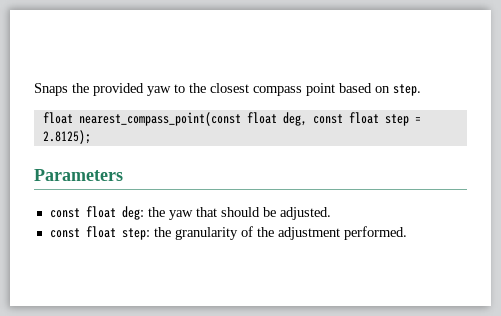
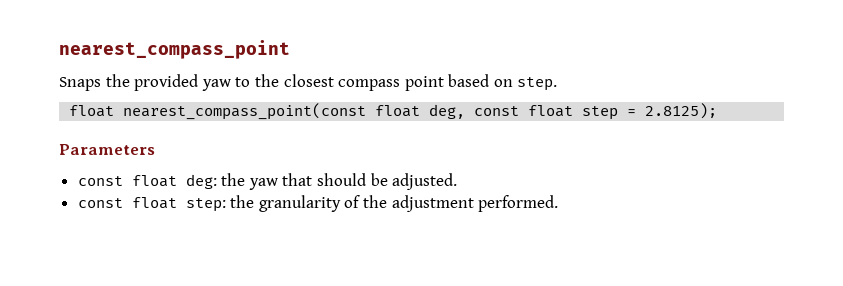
(34, 89) none -> [59,40,290,59] nearest_compass_point //

